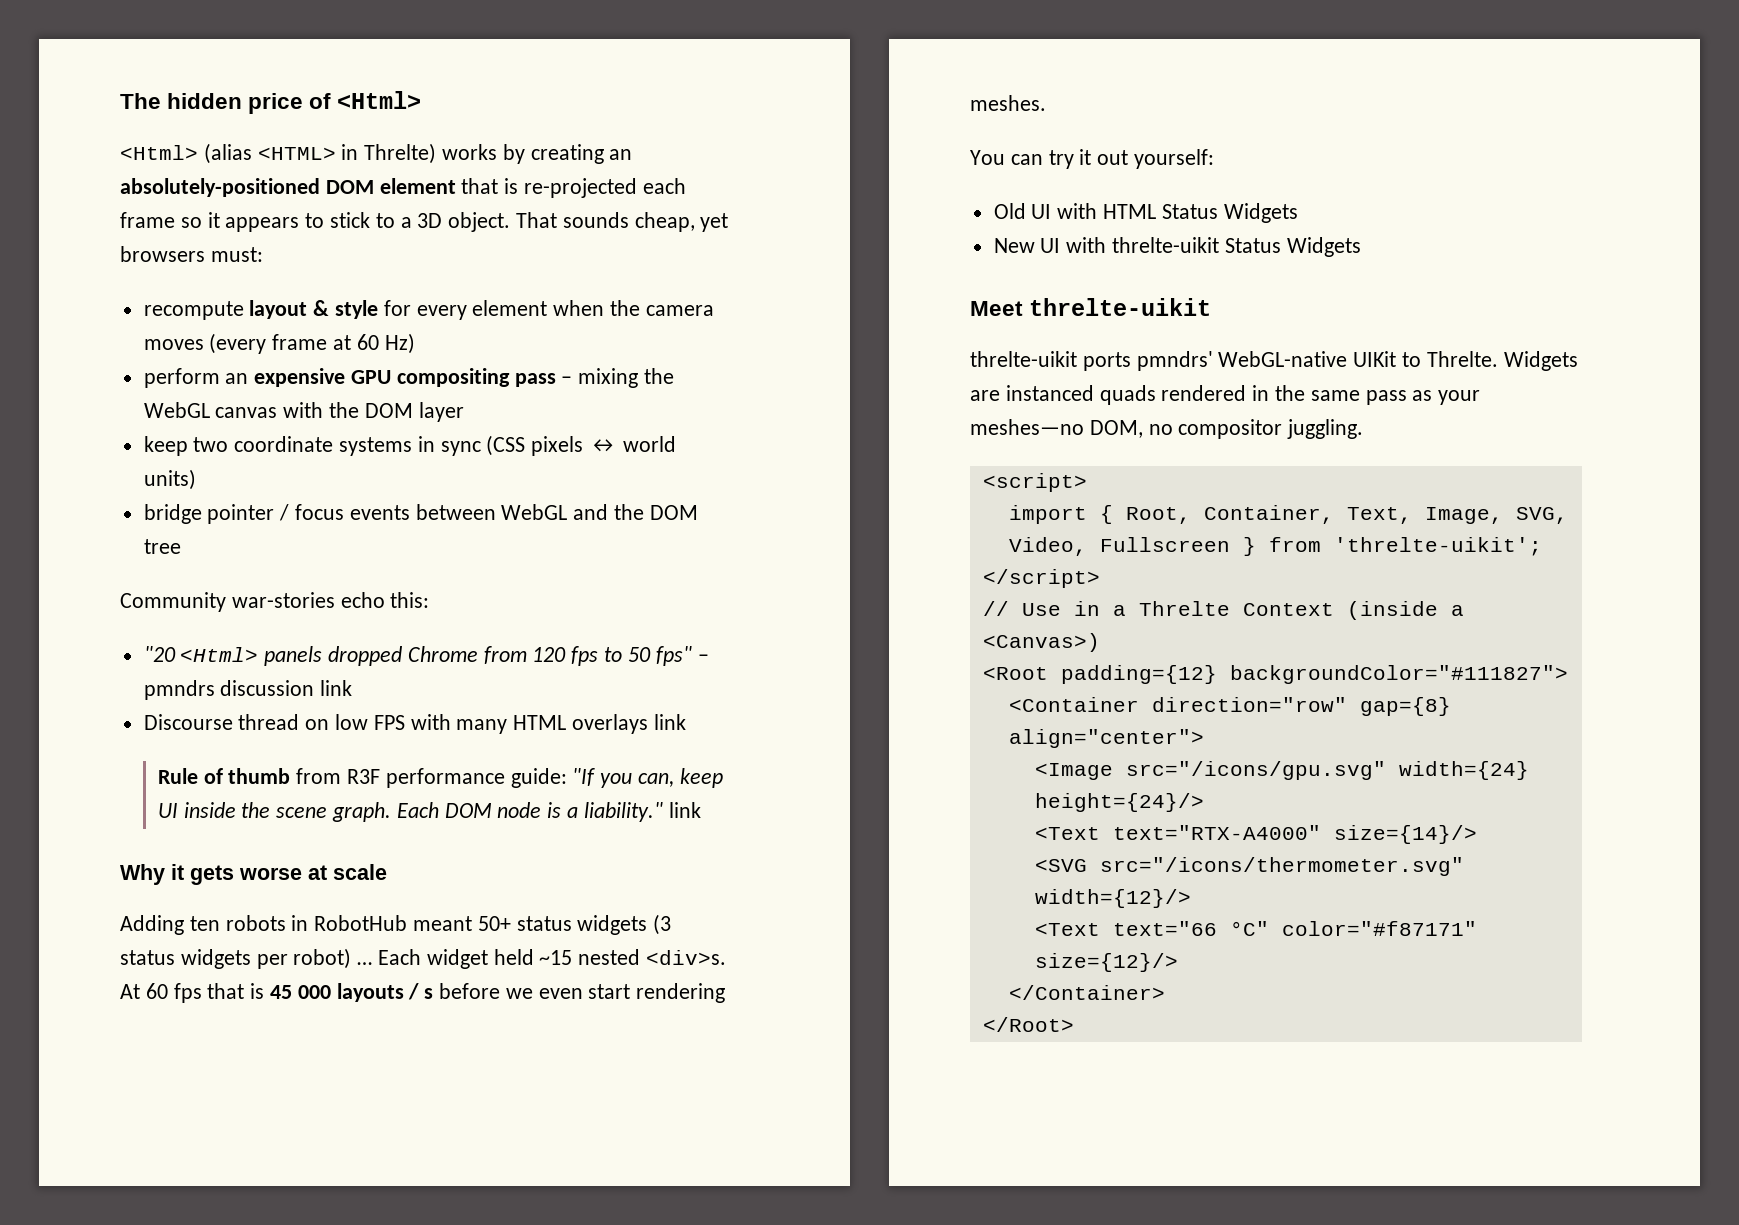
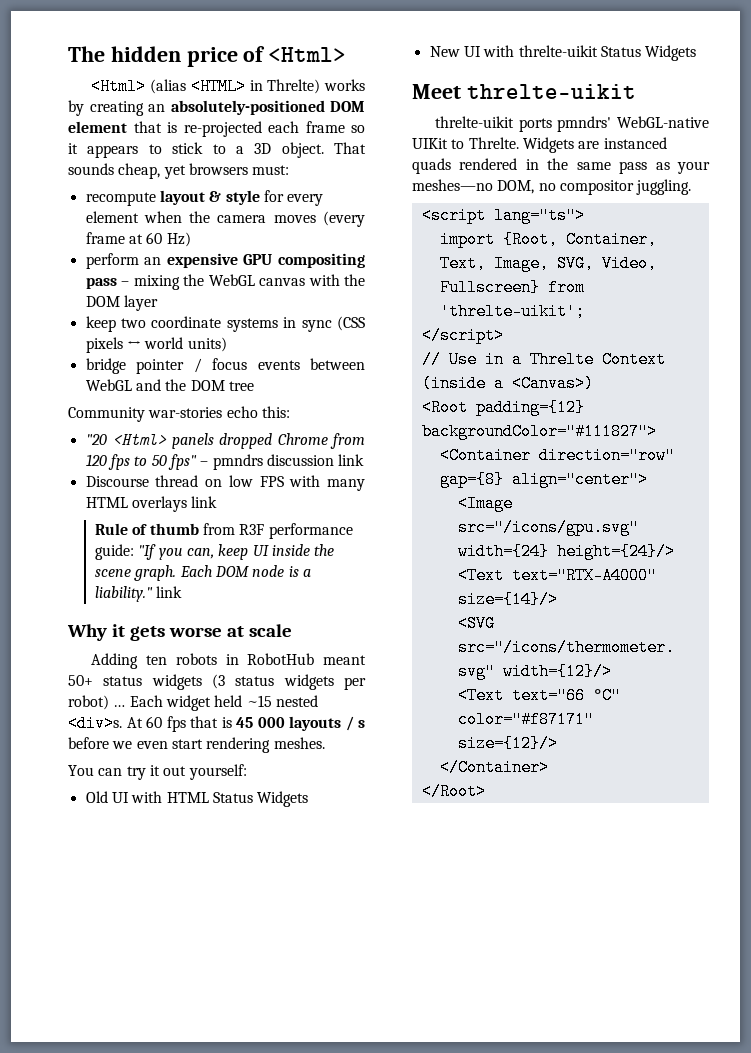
[982,473,1087,492] <script> -> [421,207,585,224] <script lang="ts">
[1099,505,1191,524] { Root, -> [502,231,558,248] {Root,
[1099,537,1256,556] Fullscreen } -> [439,279,540,296] Fullscreen}

